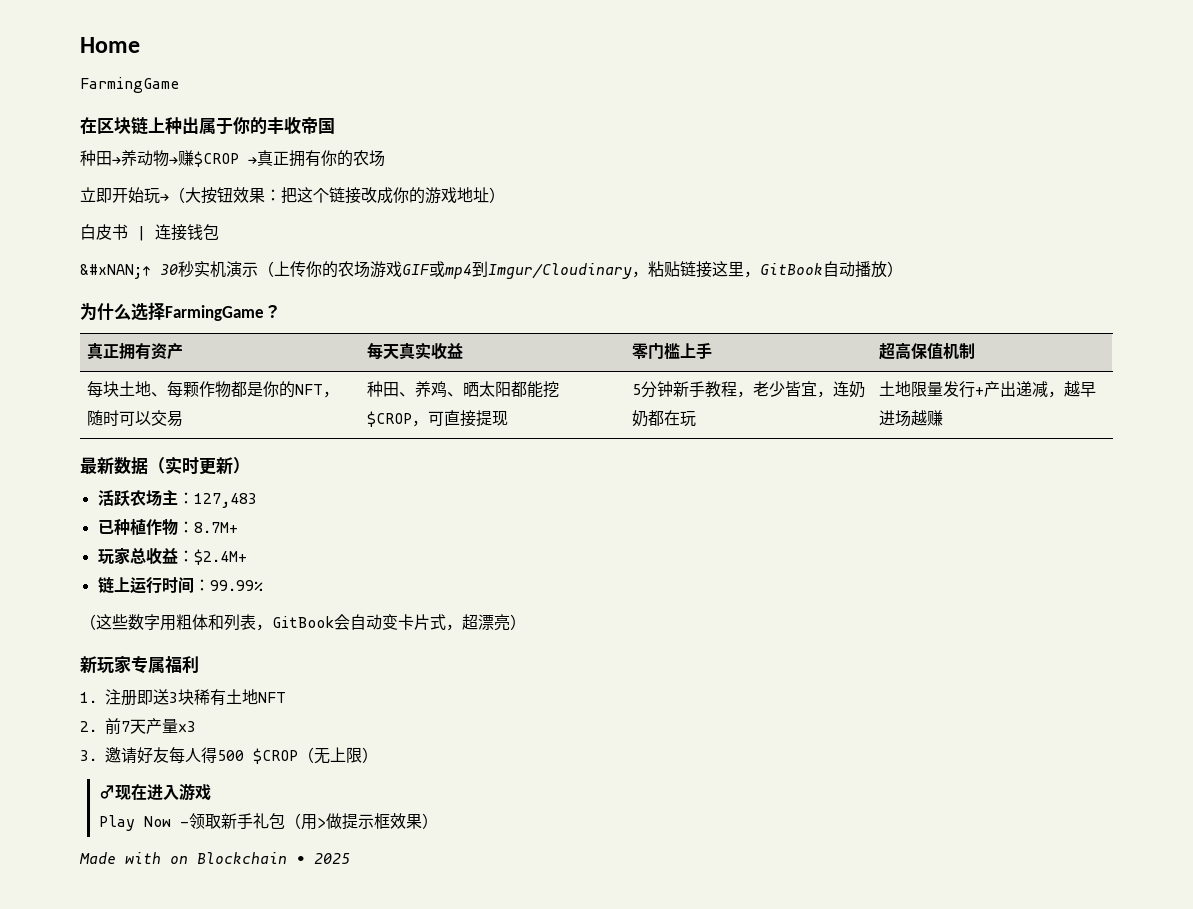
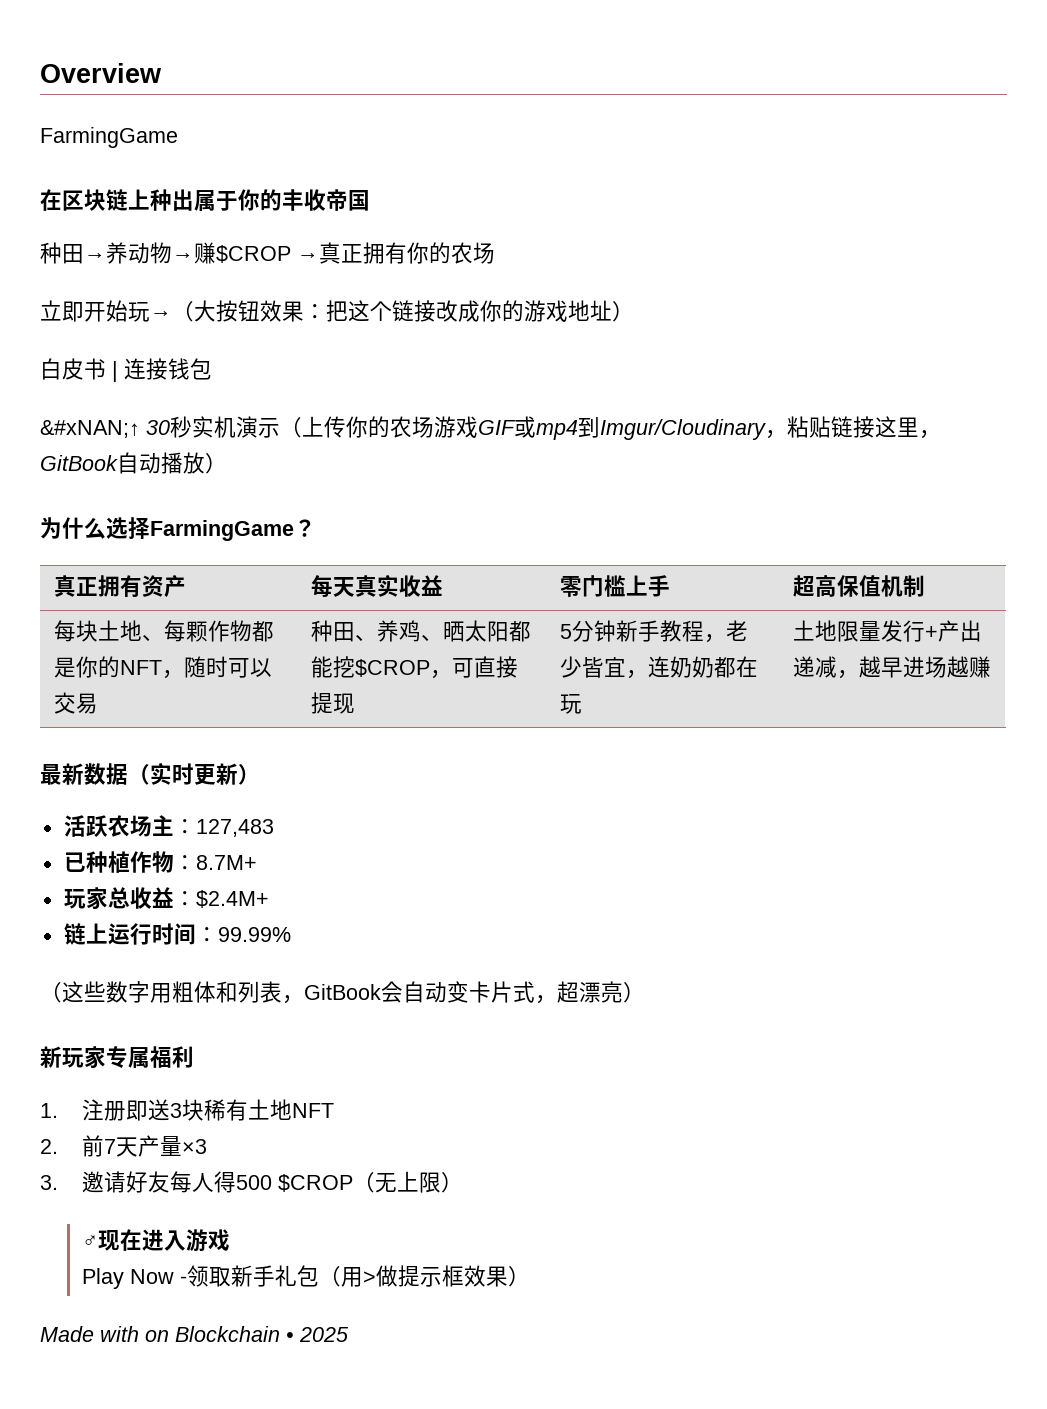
[80,37,140,53] Home -> [40,63,162,83] Overview

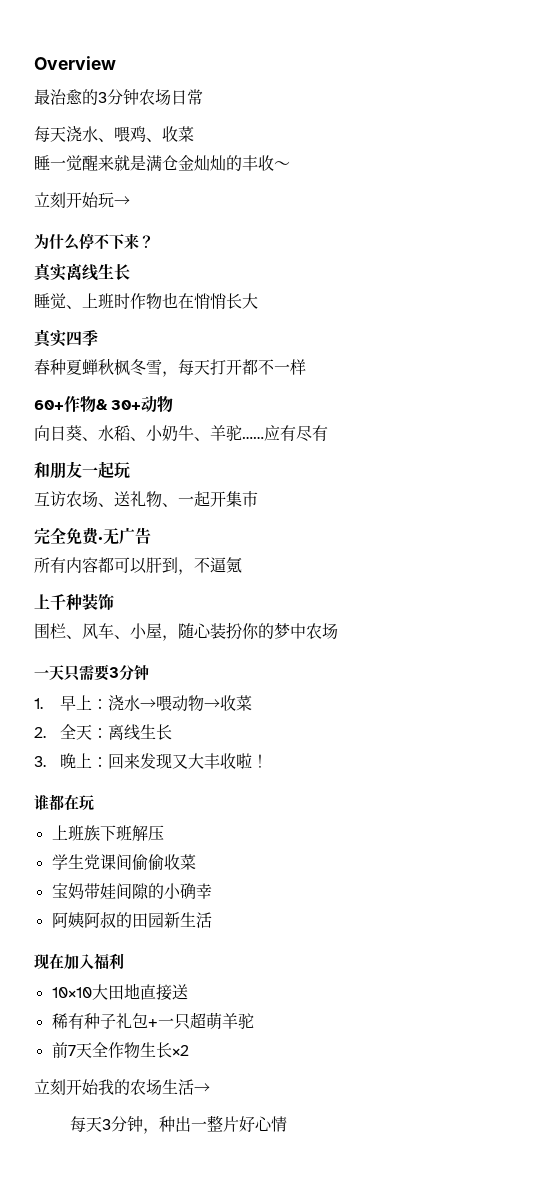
[40,127,178,148] [40,189,370,211] [40,242,495,264] [40,300,84,322] FarmingGame // 在区块链上种出属于你的丰收帝国 // 种田→养动物→赚$CROP →真正拥有你的农场 // 立即 -> [34,89,203,106] [34,125,194,143] [34,155,290,171] [34,192,66,208] 最治愈的3分钟农场日常 // 每天浇水、喂鸡、收菜 // 睡一觉醒来就是满仓金灿灿的丰收～ // 立刻
[172,300,634,322] [40,358,212,382] [40,416,941,440] [40,452,227,474] （大按钮效果：把这个链接改成你的游戏地址） // 白皮书 | 连接钱包 // &#xNAN;↑ 30秒实机演示（上传你的农场游戏GIF或mp4到Imgur/Cloudinary，粘贴链接这里，GitBook自动播放） -> (130, 201) none
[106,517,294,541] 选择FarmingGame -> [79,233,139,250] 停不下来
[54,575,187,598] [311,574,444,597] [560,575,671,597] [793,575,926,597] [54,620,275,642] [54,656,273,679] [54,692,99,714] [311,620,532,642] [311,656,519,679] [311,692,356,714] [560,620,749,643] [560,656,759,679] [560,694,583,714] [793,620,983,642] [793,656,992,679] [40,762,260,785] [63,815,274,837] [63,851,257,873] [63,887,269,909] [63,923,291,945] [40,981,645,1004] [40,1046,194,1068] [40,1099,335,1121] [40,1135,208,1157] [40,1171,464,1193] [82,1229,231,1252] [82,1265,531,1289] [40,1326,349,1342] // 真正拥有资产 | 每天真实收益 | 零门槛上手 | 超高保值机制 // 每块土地、每颗作物都是你的NFT，随时可以交易 | 种田、养鸡、晒太阳都能挖$CROP，可直接提现 | 5分钟新手教程，老少皆宜，连奶奶都在玩 | 土地限量发行+产出递减，越早进场越赚 // 最新数据（实时更新） // 活跃农场主：127,483 // 已种植作物：8.7M+ // 玩家总收益：$2.4M+ // 链上运行时间：99.99% // （这些数字用粗体和列表，GitBook会自动变卡片式，超漂亮） // 新玩家专属福利 // 1.注册即送3块稀有土地NFT // 2.前7天产量×3 // 3.邀请好友每人得500 $CROP（无上限） // ♂现在进入游戏 // Play Now -领取新手礼包（用>做提示框效果） // Made with on Blockchain • 2025 -> [34,263,130,282] [34,292,258,310] [34,329,98,348] [34,358,306,377] [34,395,174,413] [34,425,328,442] [34,461,130,479] [34,491,258,508] [34,527,151,545] [34,557,242,575] [34,593,114,610] [34,622,338,641] [34,664,149,681] [34,694,253,712] [34,724,173,740] [34,753,269,769] [34,794,94,811] [51,825,164,841] [51,854,196,871] [51,883,212,899] [51,912,212,928] [34,953,124,970] [51,983,188,1001] [51,1012,254,1030] [51,1042,189,1059] [34,1079,210,1096] [69,1115,287,1134] // 真实离线生长 // 睡觉、上班时作物也在悄悄长大 // 真实四季 // 春种夏蝉秋枫冬雪，每天打开都不一样 // 60+作物& 30+动物 // 向日葵、水稻、小奶牛、羊驼……应有尽有 // 和朋友一起玩 // 互访农场、送礼物、一起开集市 // 完全免费·无广告 // 所有内容都可以肝到，不逼氪 // 上千种装饰 // 围栏、风车、小屋，随心装扮你的梦中农场 // 一天只需要3分钟 // 1.早上：浇水→喂动物→收菜 // 2.全天：离线生长 // 3.晚上：回来发现又大丰收啦！ // 谁都在玩 // 上班族下班解压 // 学生党课间偷偷收菜 // 宝妈带娃间隙的小确幸 // 阿姨阿叔的田园新生活 // 现在加入福利 // 10×10大田地直接送 // 稀有种子礼包+一只超萌羊驼 // 前7天全作物生长×2 // 立刻开始我的农场生活→ // 每天3分钟，种出一整片好心情

